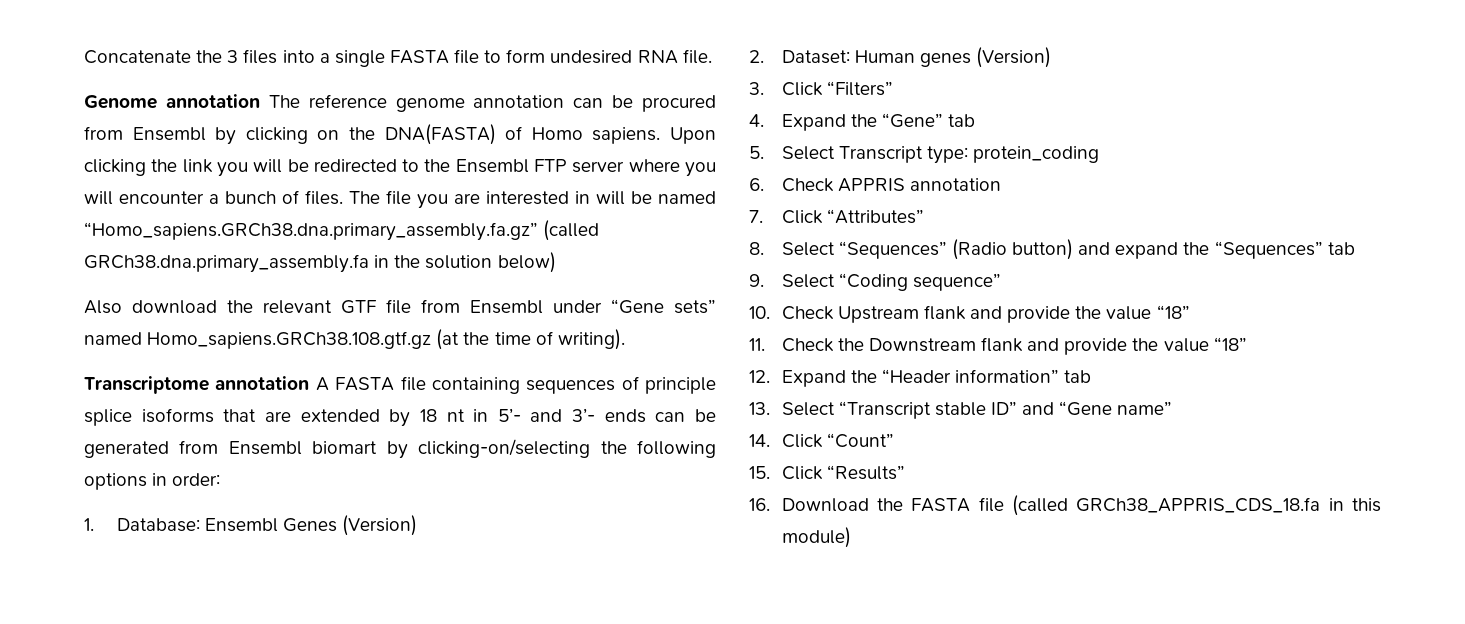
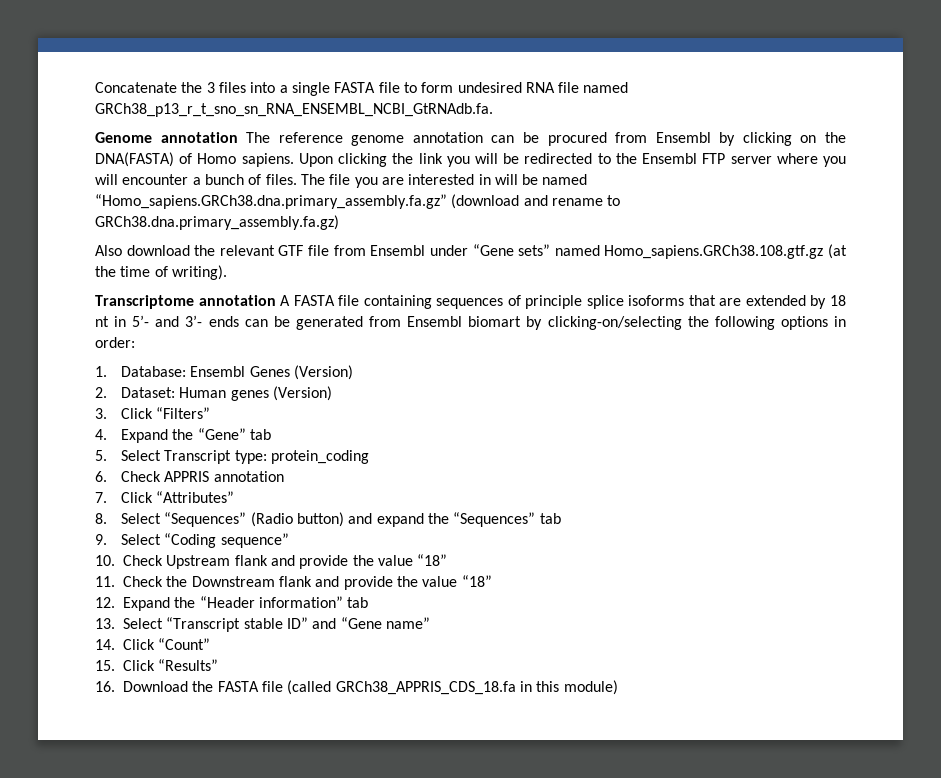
[682,49,712,64] file. -> [558,82,629,93] [95,103,493,117] file named GRCh38_p13_r_t_sno_sn_RNA_ENSEMBL_NCBI_GtRNAdb.fa.
[543,220,600,241] [84,252,556,273] (called GRCh38.dna.primary_assembly.fa in the solution below) -> [451,194,621,209] [95,215,339,230] (download and rename to GRCh38.dna.primary_assembly.fa.gz)

